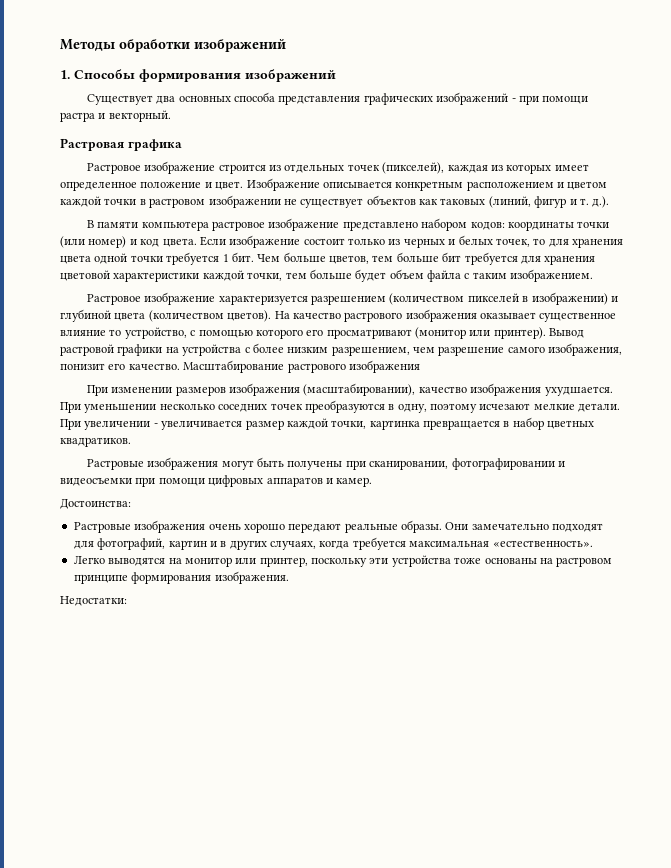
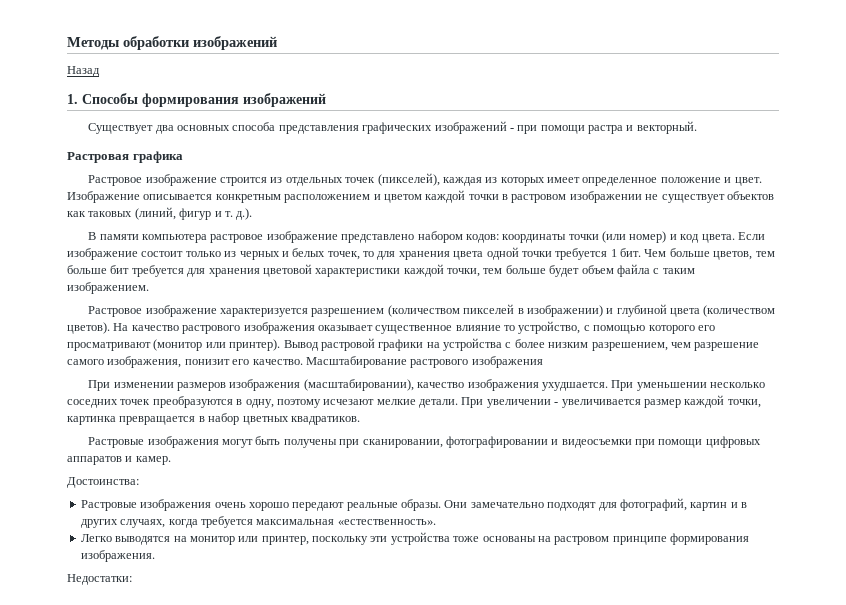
(286, 45) none -> [67,66,100,77] // Назад

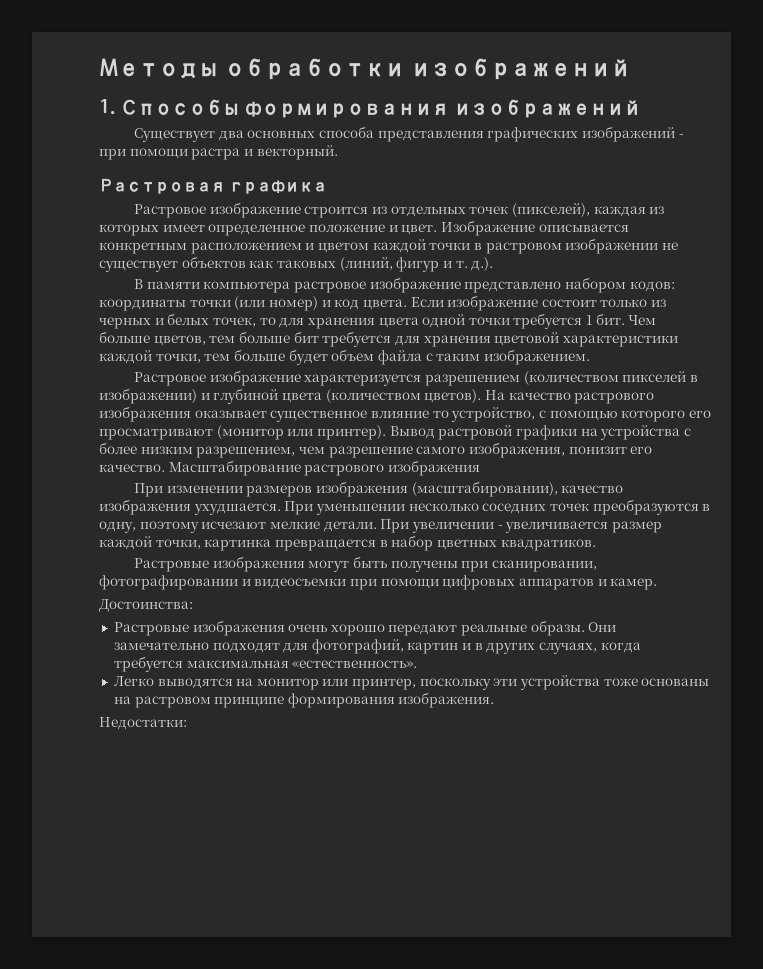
[67,66,100,77] // Назад -> (631, 69) none

